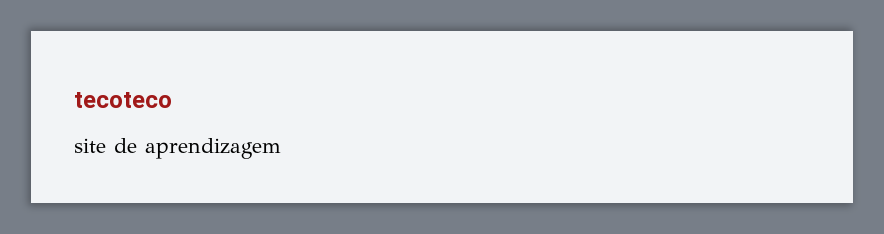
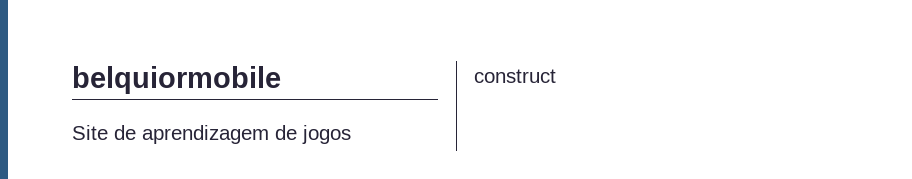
[74,92,172,108] [74,138,281,159] tecoteco // site de aprendizagem -> [72,66,281,94] [72,125,351,144] [474,69,556,83] belquiormobile // Site de aprendizagem de jogos construct

